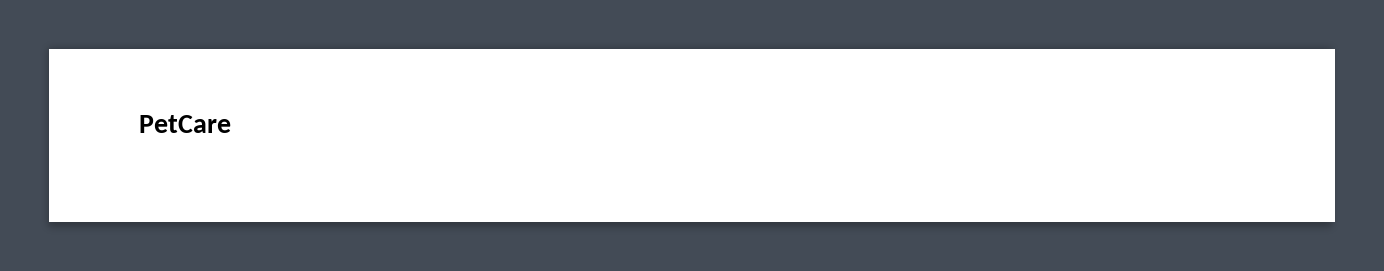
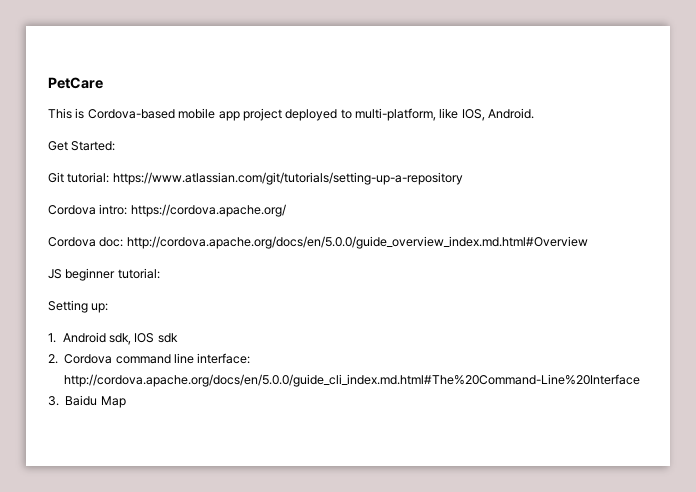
(231, 124) none -> [48,108,535,121] [48,141,116,151] [48,172,463,185] [48,204,286,217] [48,236,588,249] [48,268,160,281] [48,300,109,313] [48,332,178,345] [48,353,251,364] [64,374,641,387] [48,395,126,408] // This is Cordova-based mobile app project deployed to multi-platform, like IOS, Android. // Get Started: // Git tutorial: https://www.atlassian.com/git/tutorials/setting-up-a-repository // Cordova intro: https://cordova.apache.org/ // Cordova doc: http://cordova.apache.org/docs/en/5.0.0/guide_overview_index.md.html#Overview // JS beginner tutorial: // Setting up: // 1. Android sdk, IOS sdk // 2. Cordova command line interface: http://cordova.apache.org/docs/en/5.0.0/guide_cli_index.md.html#The%20Command-Line%20Interface // 3. Baidu Map

